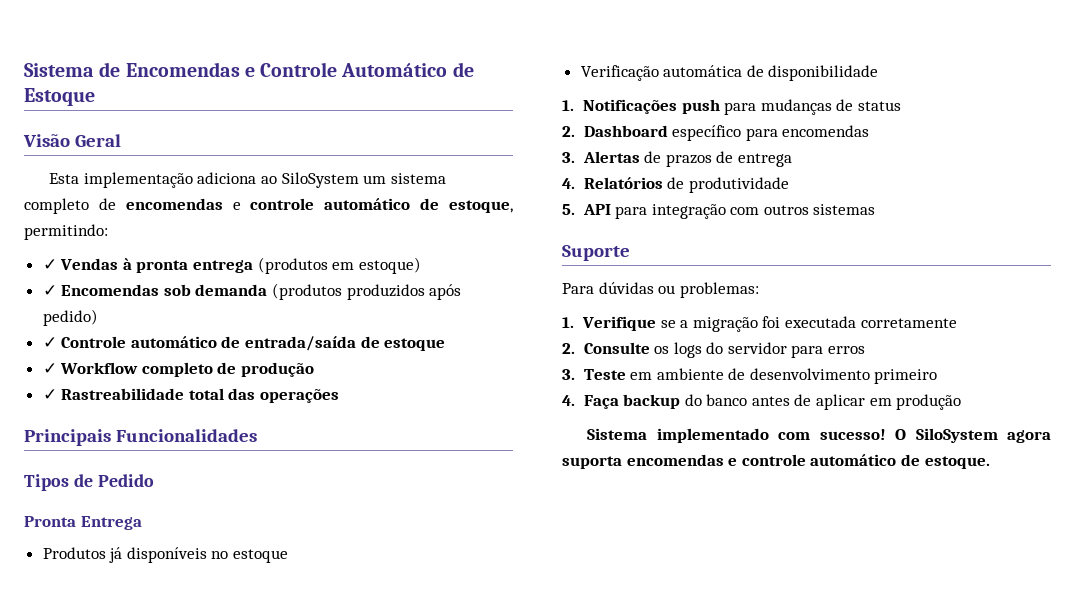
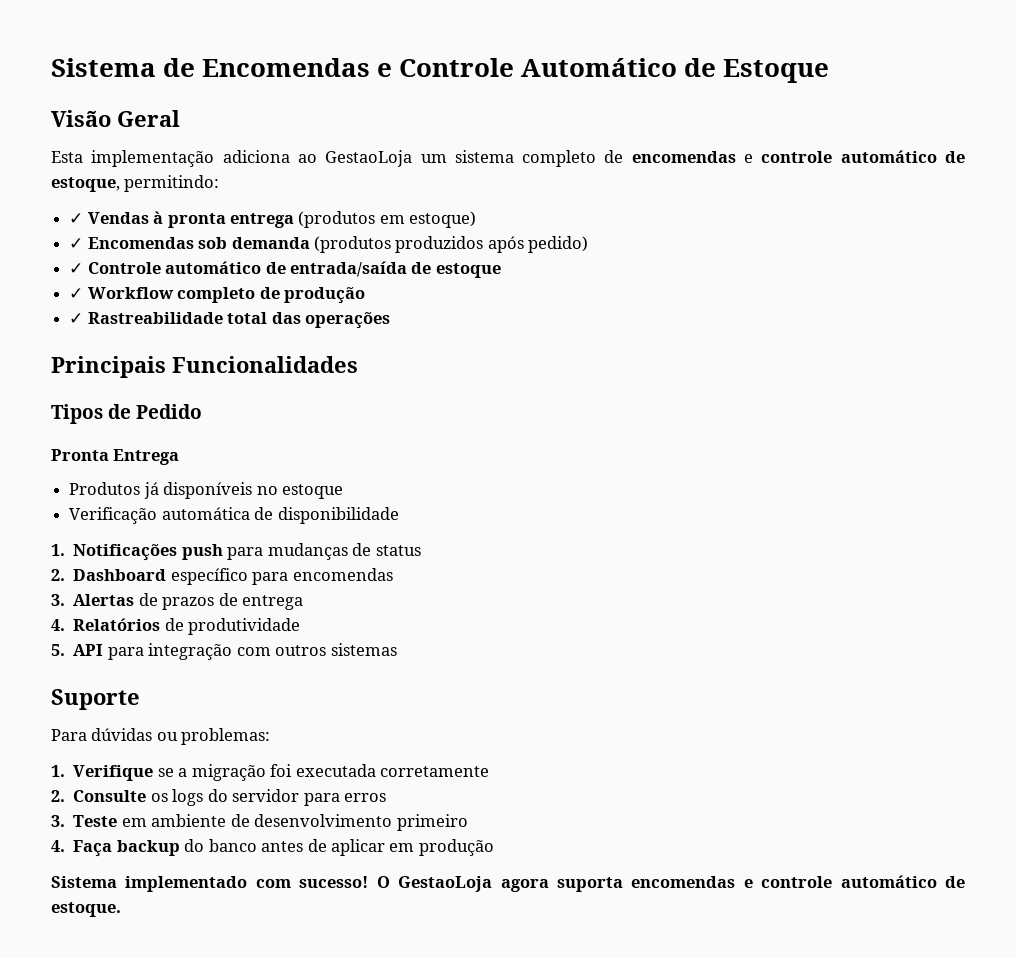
[281,172,359,188] SiloSystem -> [325,150,413,167] GestaoLoja
[915,428,998,443] SiloSystem -> [398,876,493,892] GestaoLoja

